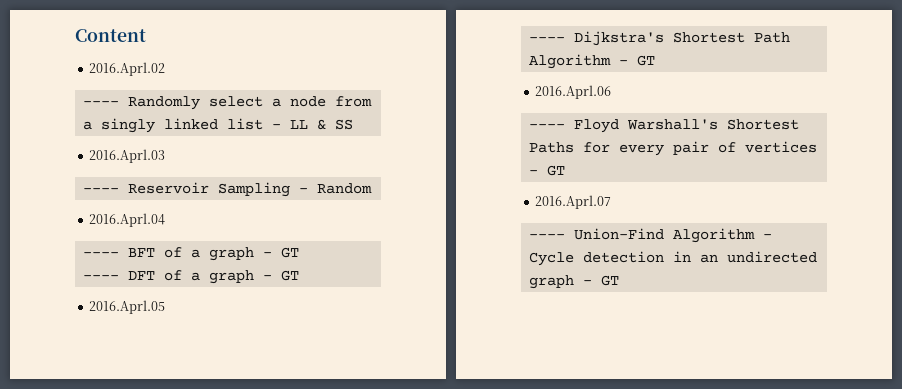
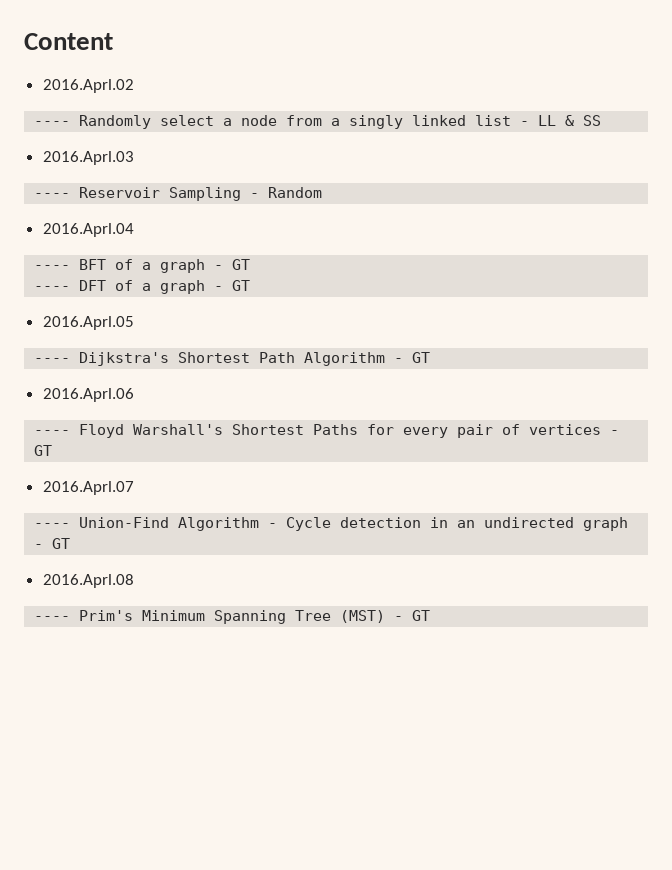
(619, 280) none -> [42,574,134,588] [34,610,431,624] // 2016.Aprl.08 // ---- Prim's Minimum Spanning Tree (MST) - GT

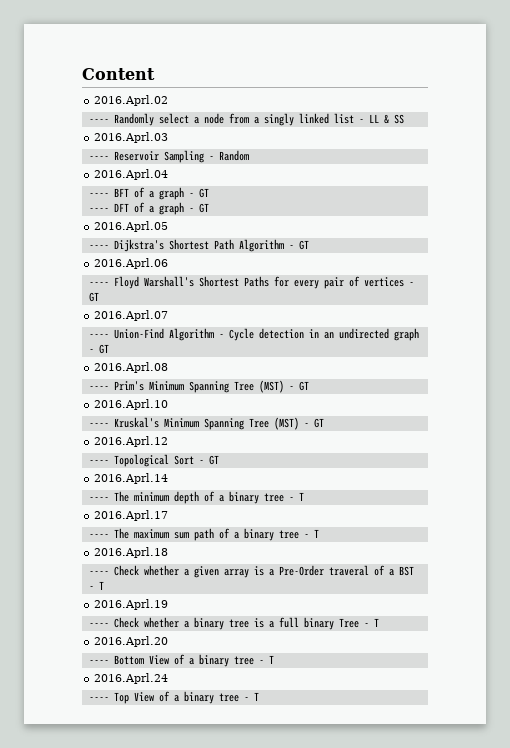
(431, 615) none -> [94,399,169,410] [88,417,324,430] [94,436,169,447] [88,454,219,467] [94,473,169,484] [88,491,304,504] [94,510,169,521] [88,528,319,541] [94,547,169,558] [88,565,414,578] [88,581,104,590] [94,599,169,610] [88,617,379,630] [94,636,169,647] [88,654,274,667] [94,673,169,684] [88,691,259,704] // 2016.Aprl.10 // ---- Kruskal's Minimum Spanning Tree (MST) - GT // 2016.Aprl.12 // ---- Topological Sort - GT // 2016.Aprl.14 // ---- The minimum depth of a binary tree - T // 2016.Aprl.17 // ---- The maximum sum path of a binary tree - T // 2016.Aprl.18 // ---- Check whether a given array is a Pre-Order traveral of a BST - T // 2016.Aprl.19 // ---- Check whether a binary tree is a full binary Tree - T // 2016.Aprl.20 // ---- Bottom View of a binary tree - T // 2016.Aprl.24 // ---- Top View of a binary tree - T

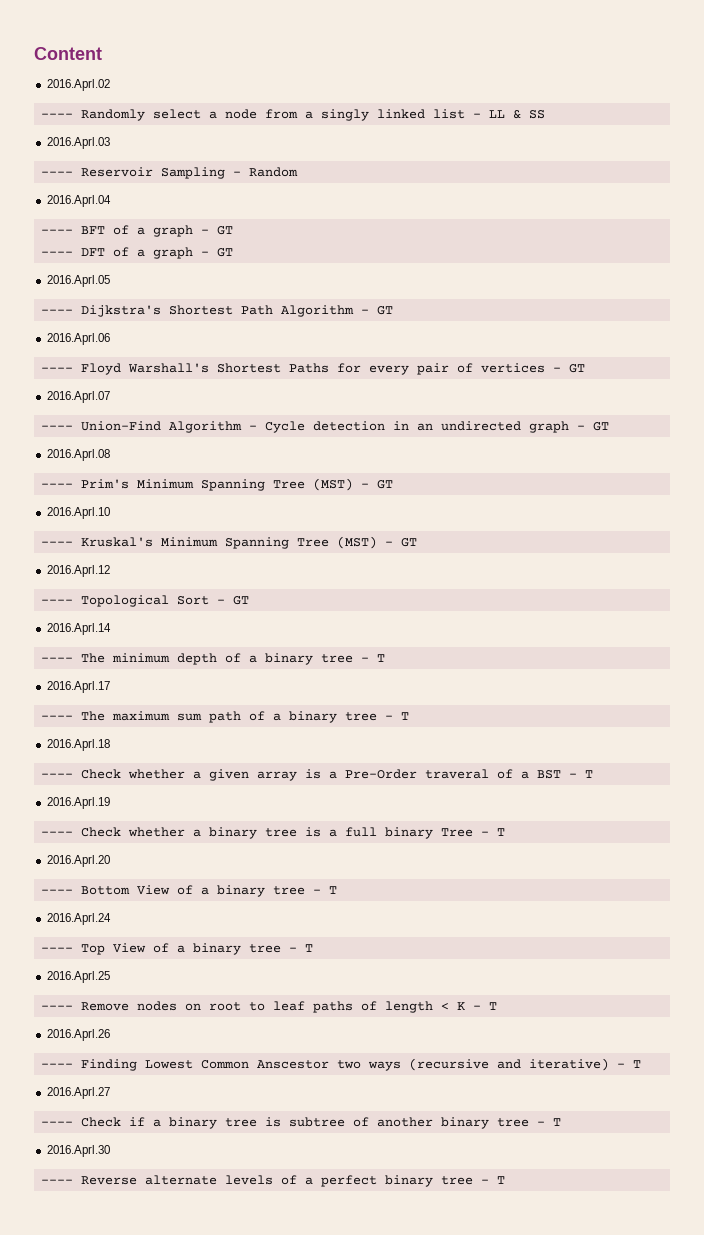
(259, 696) none -> [46,971,110,983] [40,1001,497,1013] [46,1029,110,1041] [40,1058,641,1071] [46,1087,110,1099] [40,1117,561,1129] [46,1145,110,1157] [40,1175,505,1187] // 2016.Aprl.25 // ---- Remove nodes on root to leaf paths of length < K - T // 2016.Aprl.26 // ---- Finding Lowest Common Anscestor two ways (recursive and iterative) - T // 2016.Aprl.27 // ---- Check if a binary tree is subtree of another binary tree - T // 2016.Aprl.30 // ---- Reverse alternate levels of a perfect binary tree - T

